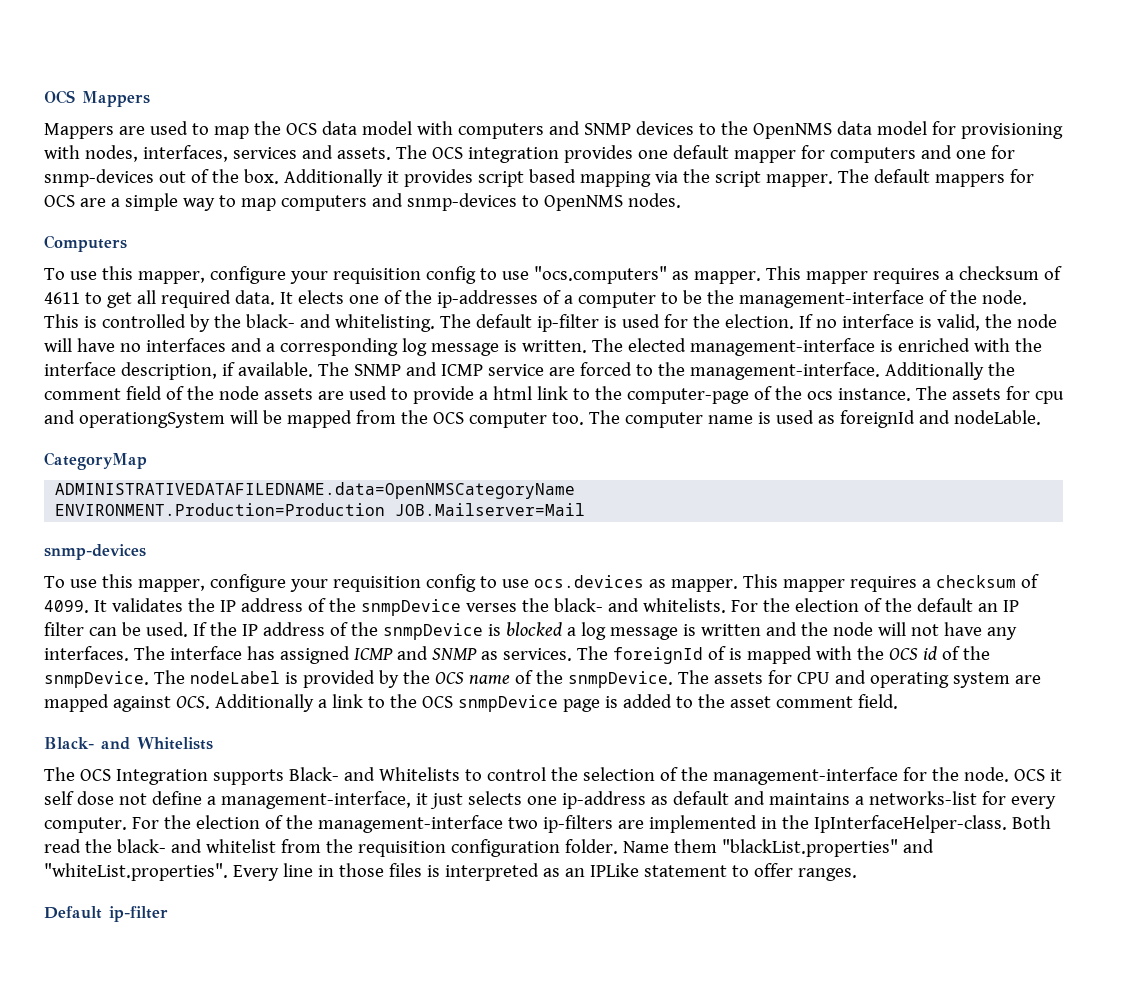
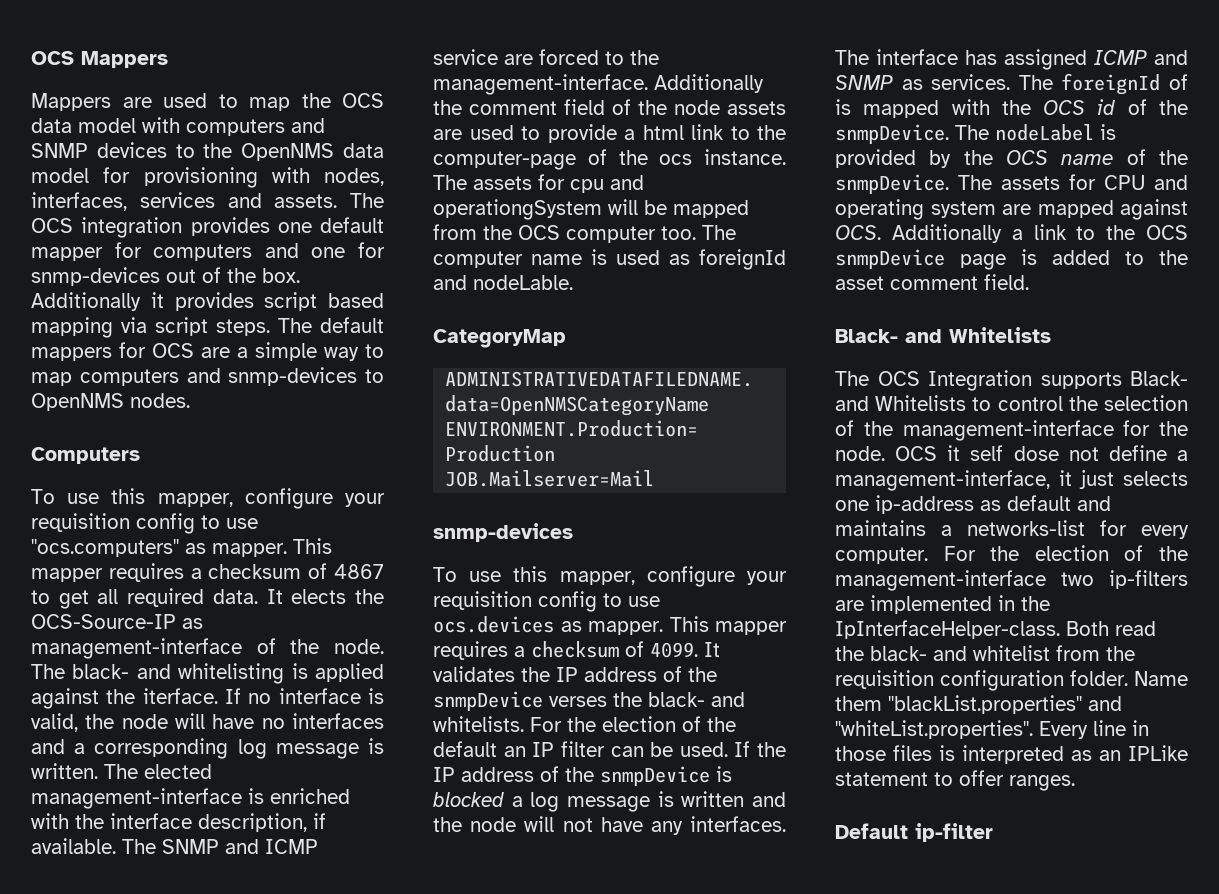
[682,169,833,187] the script mapper. -> [155,317,270,336] script steps.
[44,292,80,304] 4611 -> [334,564,385,579] 4867
[348,290,1027,308] [44,314,794,332] one of the ip-addresses of a computer to be the management-interface of the node. This is controlled by the black- and whitelisting. The default ip-filter is used for the election. -> [355,589,384,604] [31,614,203,629] [31,638,384,659] [31,663,384,684] [31,688,218,709] the OCS-Source-IP as management-interface of the node. The black- and whitelisting is applied against the iterface.

